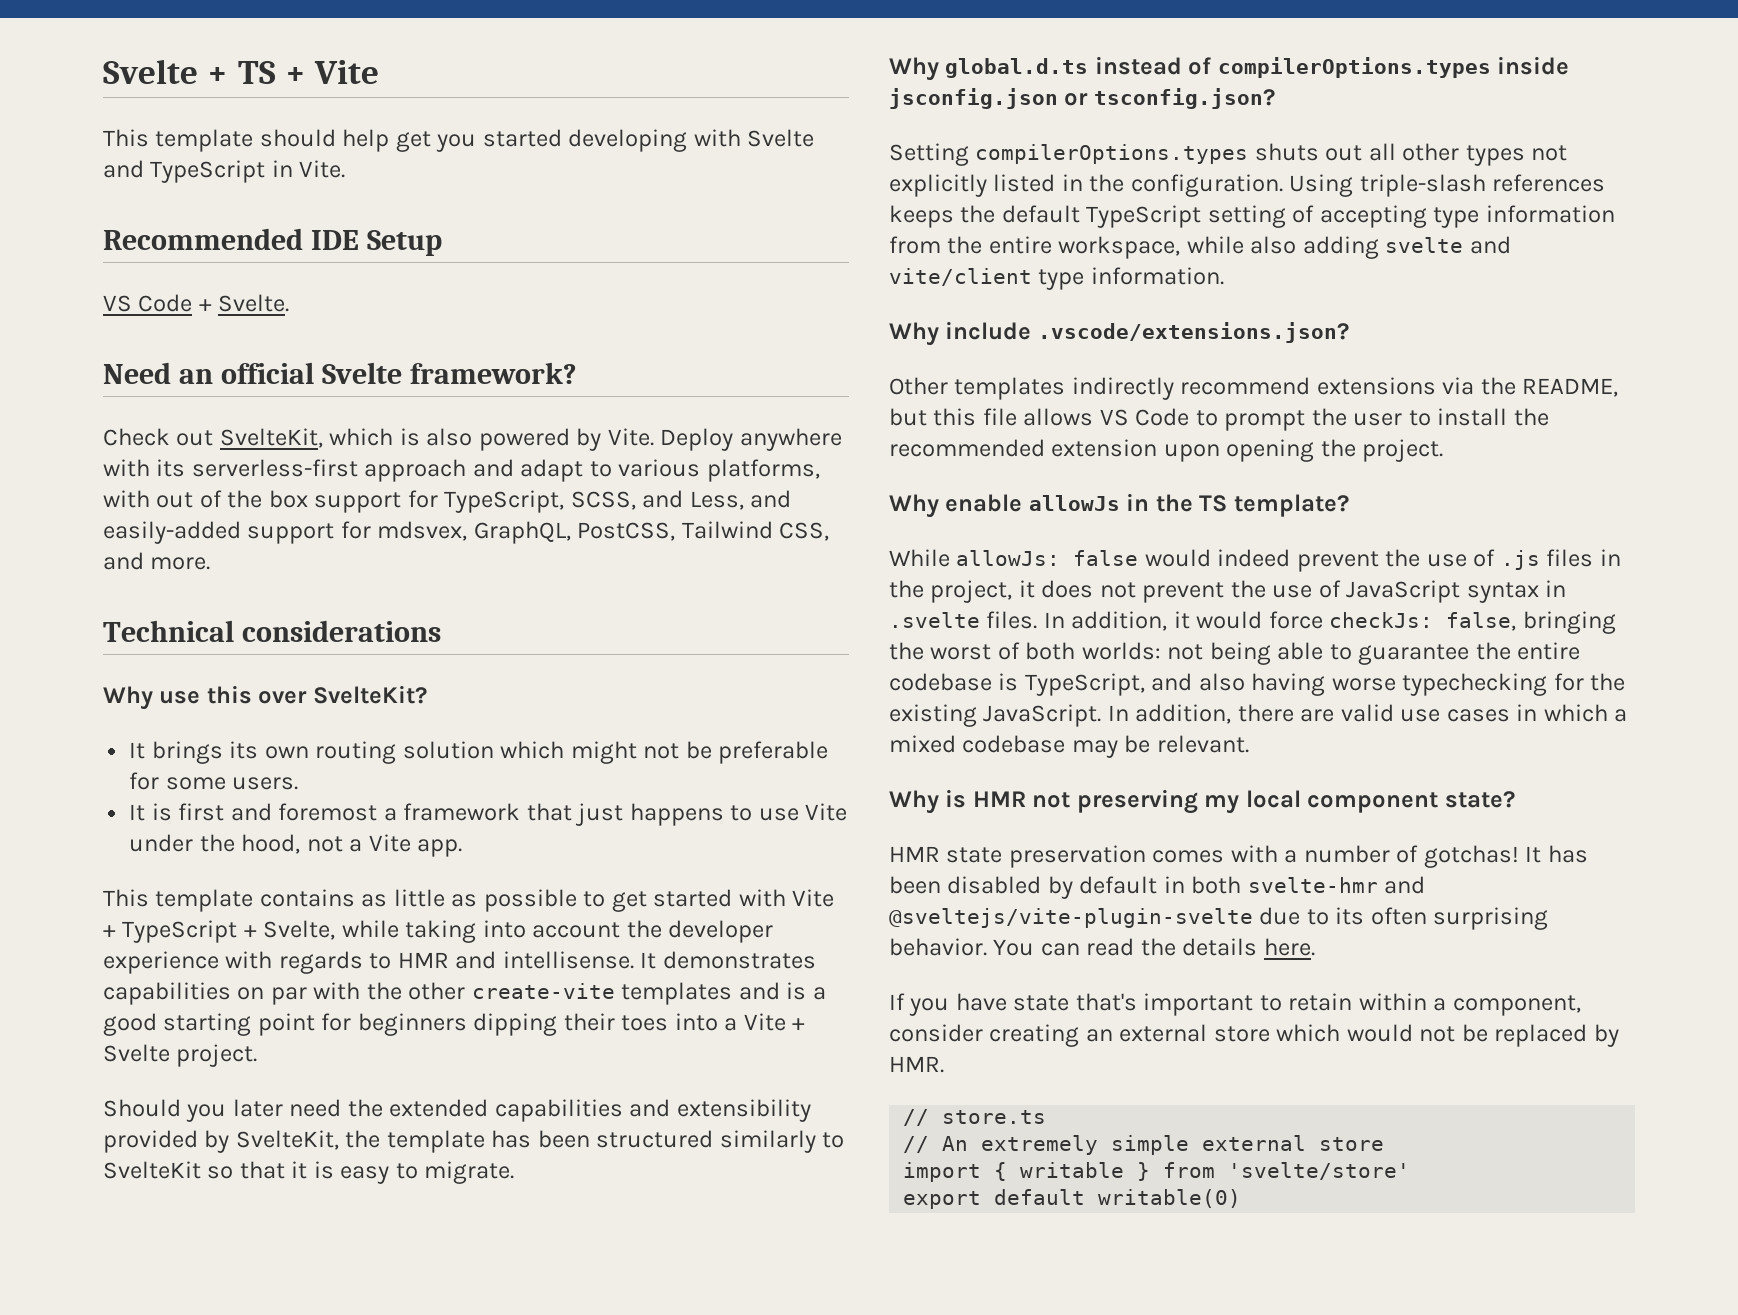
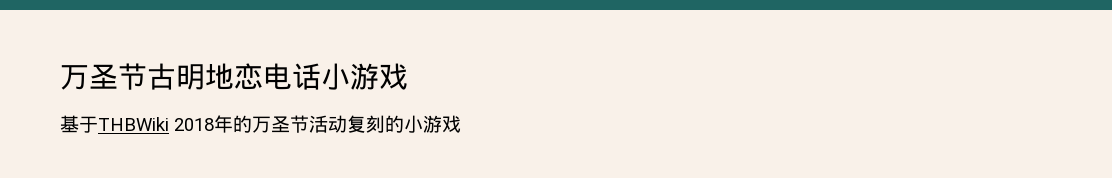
[103,59,380,84] [103,129,815,152] [103,160,346,183] [103,228,443,256] [103,294,290,312] [103,362,578,384] [103,428,842,451] [103,459,820,482] [103,490,792,513] [103,521,830,544] [103,552,211,570] [103,620,442,642] [103,685,427,710] [129,741,829,764] [129,772,299,790] [129,803,848,826] [129,834,463,857] [103,889,835,912] [103,920,774,943] [103,951,816,974] [103,982,826,1005] [103,1013,806,1036] [103,1044,258,1067] [103,1099,811,1122] [103,1130,845,1153] [103,1161,515,1184] [889,56,1570,81] [889,88,1275,109] [889,143,1568,166] [889,174,1606,197] [889,205,1615,228] [889,236,1511,259] [889,267,1224,290] [889,321,1349,346] [889,377,1619,400] [889,408,1549,431] [889,439,1444,462] [889,493,1349,518] [889,549,1621,572] [889,580,1567,603] [889,611,1616,634] [889,642,1581,665] [889,673,1626,696] [889,704,1628,727] [889,735,1249,758] [889,789,1515,814] [889,845,1588,868] [889,876,1426,899] [889,907,1549,930] [889,938,1315,956] [889,993,1581,1016] [889,1024,1619,1047] [889,1056,944,1073] [903,1109,1047,1126] [903,1135,1385,1155] [903,1162,1411,1182] [903,1189,1242,1209] Svelte + TS + Vite // This template should help get you started developing with Svelte and TypeScript in Vite. // Recommended IDE Setup // VS Code + Svelte. // Need an official Svelte framework? // Check out SvelteKit, which is also powered by Vite. Deploy anywhere with its serverless-first approach and adapt to various platforms, with out of the box support for TypeScript, SCSS, and Less, and easily-added support for mdsvex, GraphQL, PostCSS, Tailwind CSS, and more. // Technical considerations // Why use this over SvelteKit? // It brings its own routing solution which might not be preferable for some users. // It is first and foremost a framework that just happens to use Vite under the hood, not a Vite app. // This template contains as little as possible to get started with Vite + TypeScript + Svelte, while taking into account the developer experience with regards to HMR and intellisense. It demonstrates capabilities on par with the other create-vite templates and is a good starting point for beginners dipping their toes into a Vite + Svelte project. // Should you later need the extended capabilities and extensibility provided by SvelteKit, the template has been structured similarly to SvelteKit so that it is easy to migrate. // Why global.d.ts instead of compilerOptions.types inside jsconfig.json or tsconfig.json? // Setting compilerOptions.types shuts out all other types not explicitly listed in the configuration. Using triple-slash references keeps the default TypeScript setting of accepting type information from the entire workspace, while also adding svelte and vite/client type information. // Why include .vscode/extensions.json? // Other templates indirectly recommend extensions via the README, but this file allows VS Code to prompt the user to install the recommended extension upon opening the project. // Why enable allowJs in the TS template? // While allowJs: false would indeed prevent the use of .js files in the project, it does not prevent the use of JavaScript syntax in .svelte files. In addition, it would force checkJs: false, bringing the worst of both worlds: not being able to guarantee the entire codebase is TypeScript, and also having worse typechecking for the existing JavaScript. In addition, there are valid use cases in which a mixed codebase may be relevant. // Why is HMR not preserving my local component state? // HMR state preservation comes with a number of gotchas! It has been disabled by default in both svelte-hmr and @sveltejs/vite-plugin-svelte due to its often surprising behavior. You can read the details here. // If you have state that's important to retain within a component, consider creating an external store which would not be replaced by HMR. // // store.ts // // An extremely simple external store // import { writable } from 'svelte/store' // export default writable(0) -> [60,63,408,90] [60,115,461,133] 万圣节古明地恋电话小游戏 // 基于THBWiki 2018年的万圣节活动复刻的小游戏

